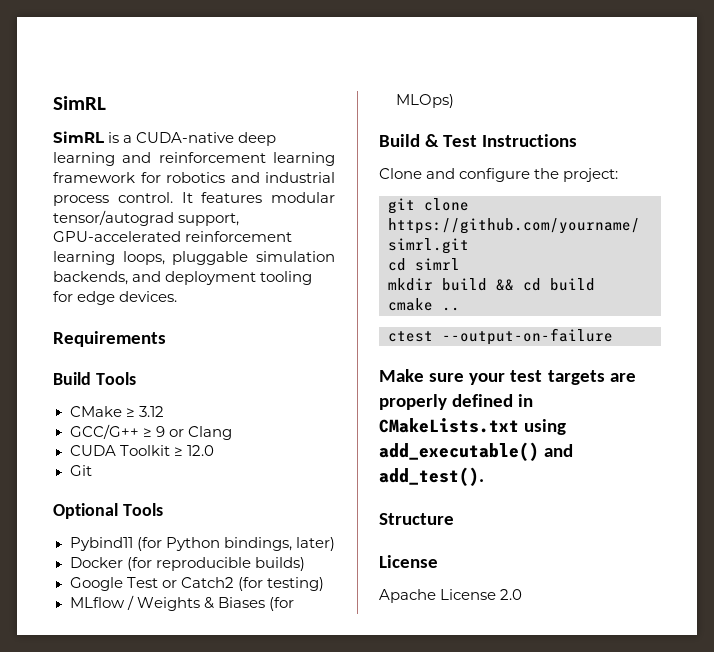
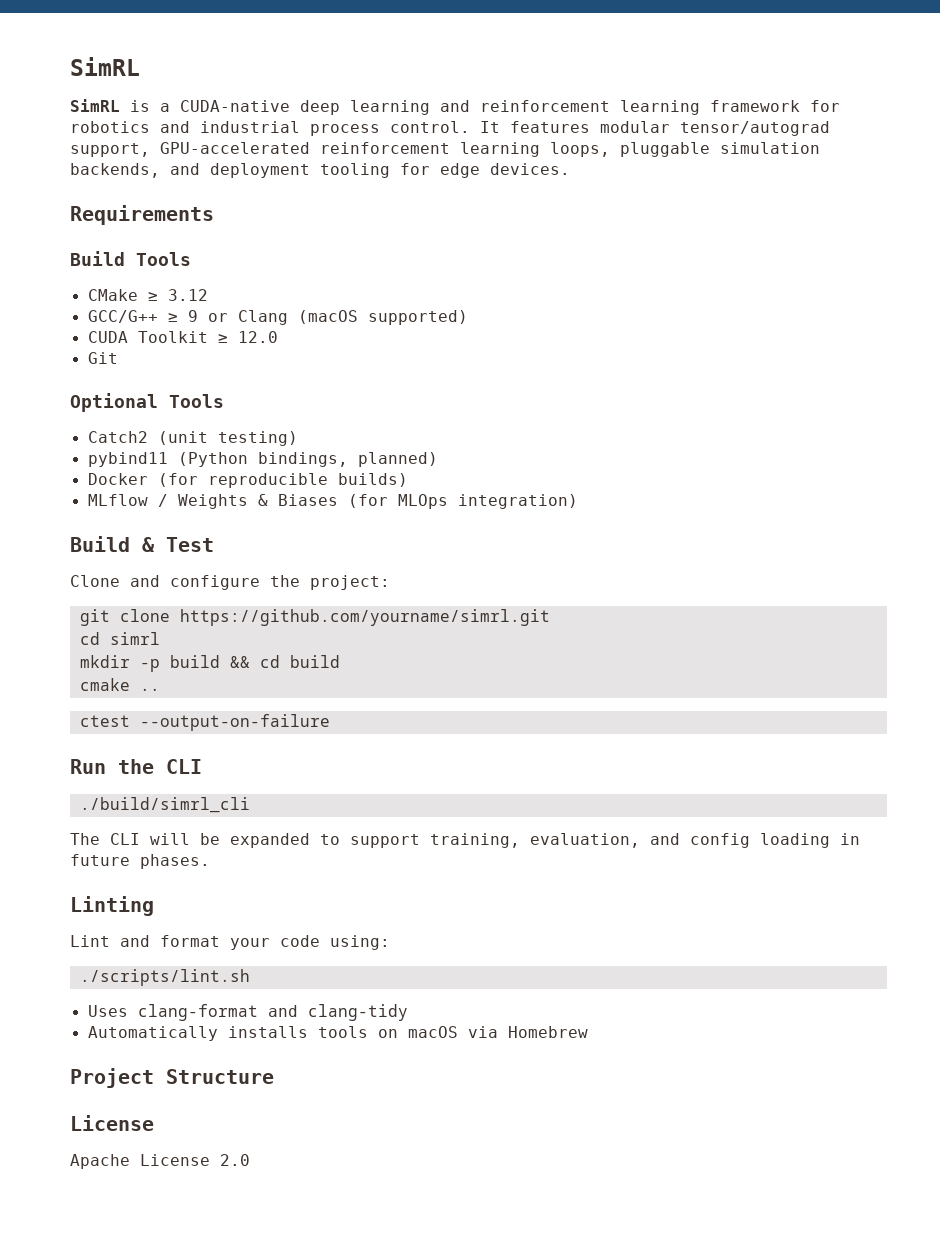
(232, 433) none -> [297,310,468,325] (macOS supported)
[69,537,335,551] [69,557,305,571] [69,577,324,591] Pybind11 (for Python bindings, later) // Docker (for reproducible builds) // Google Test or Catch2 (for testing) -> [87,431,298,446] [87,452,438,467] [87,473,408,488] Catch2 (unit testing) // pybind11 (Python bindings, planned) // Docker (for reproducible builds)
[395,94,454,108] MLOps) -> [397,494,578,509] MLOps integration)
[482,134,578,147] Instructions -> (214, 544) none
(433, 284) none -> [139,659,160,672] -p
[379,369,636,385] [379,394,534,410] [379,418,567,435] [379,442,574,461] [379,467,484,486] Make sure your test targets are properly defined in CMakeLists.txt using add_executable() and add_test(). // -> [70,759,202,774] [79,797,250,813] [70,833,860,848] [70,854,210,869] [70,896,154,916] [70,935,390,950] [79,969,250,986] [87,1004,408,1021] [87,1026,588,1041] [70,1068,154,1088] Run the CLI // ./build/simrl_cli // The CLI will be expanded to support training, evaluation, and config loading in future phases. // Linting // Lint and format your code using: // ./scripts/lint.sh // Uses clang-format and clang-tidy // Automatically installs tools on macOS via Homebrew // Project

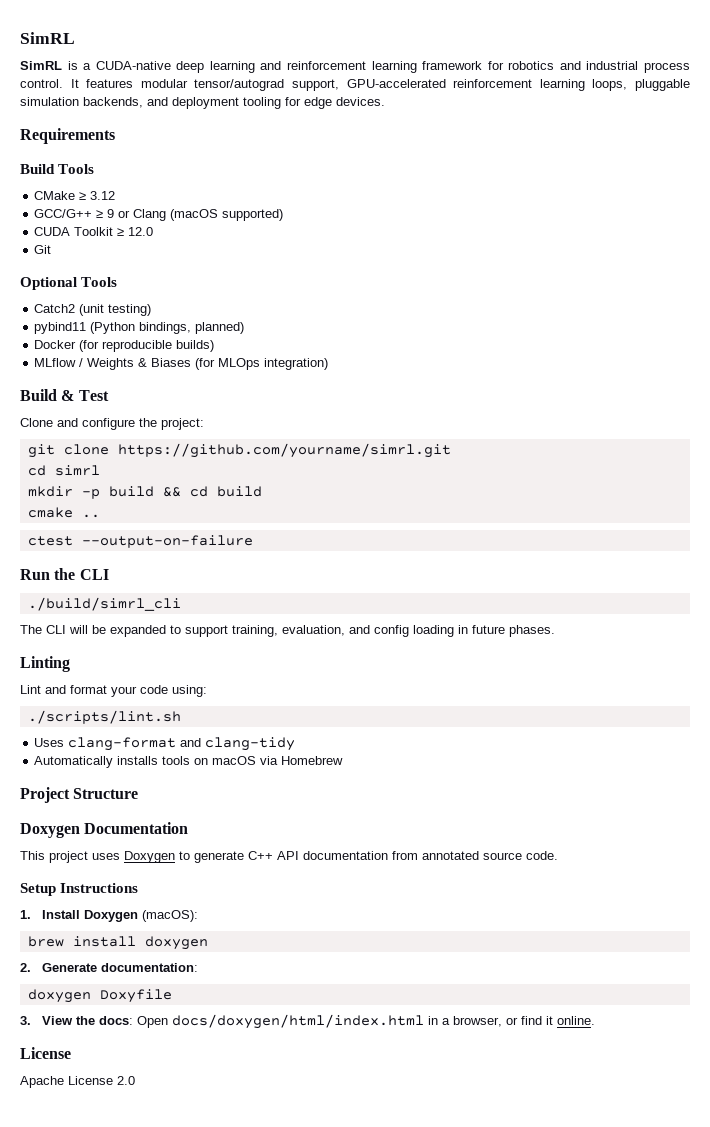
(274, 1076) none -> [20,822,189,838] [20,851,558,863] [20,883,139,896] [20,910,199,922] [27,936,208,950] [20,963,199,972] [27,989,172,1003] [20,1014,596,1029] // Doxygen Documentation // This project uses Doxygen to generate C++ API documentation from annotated source code. // Setup Instructions // 1. Install Doxygen (macOS): // brew install doxygen // 2. Generate documentation: // doxygen Doxyfile // 3. View the docs: Open docs/doxygen/html/index.html in a browser, or find it online.

